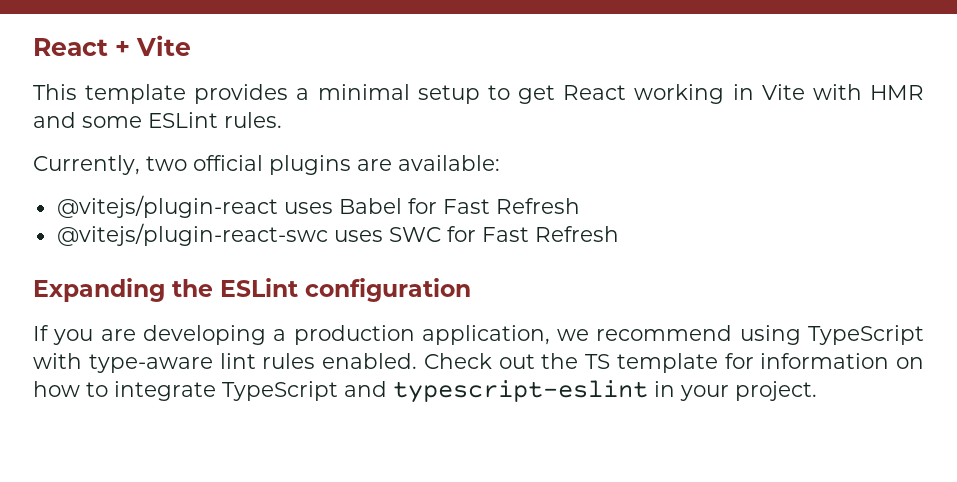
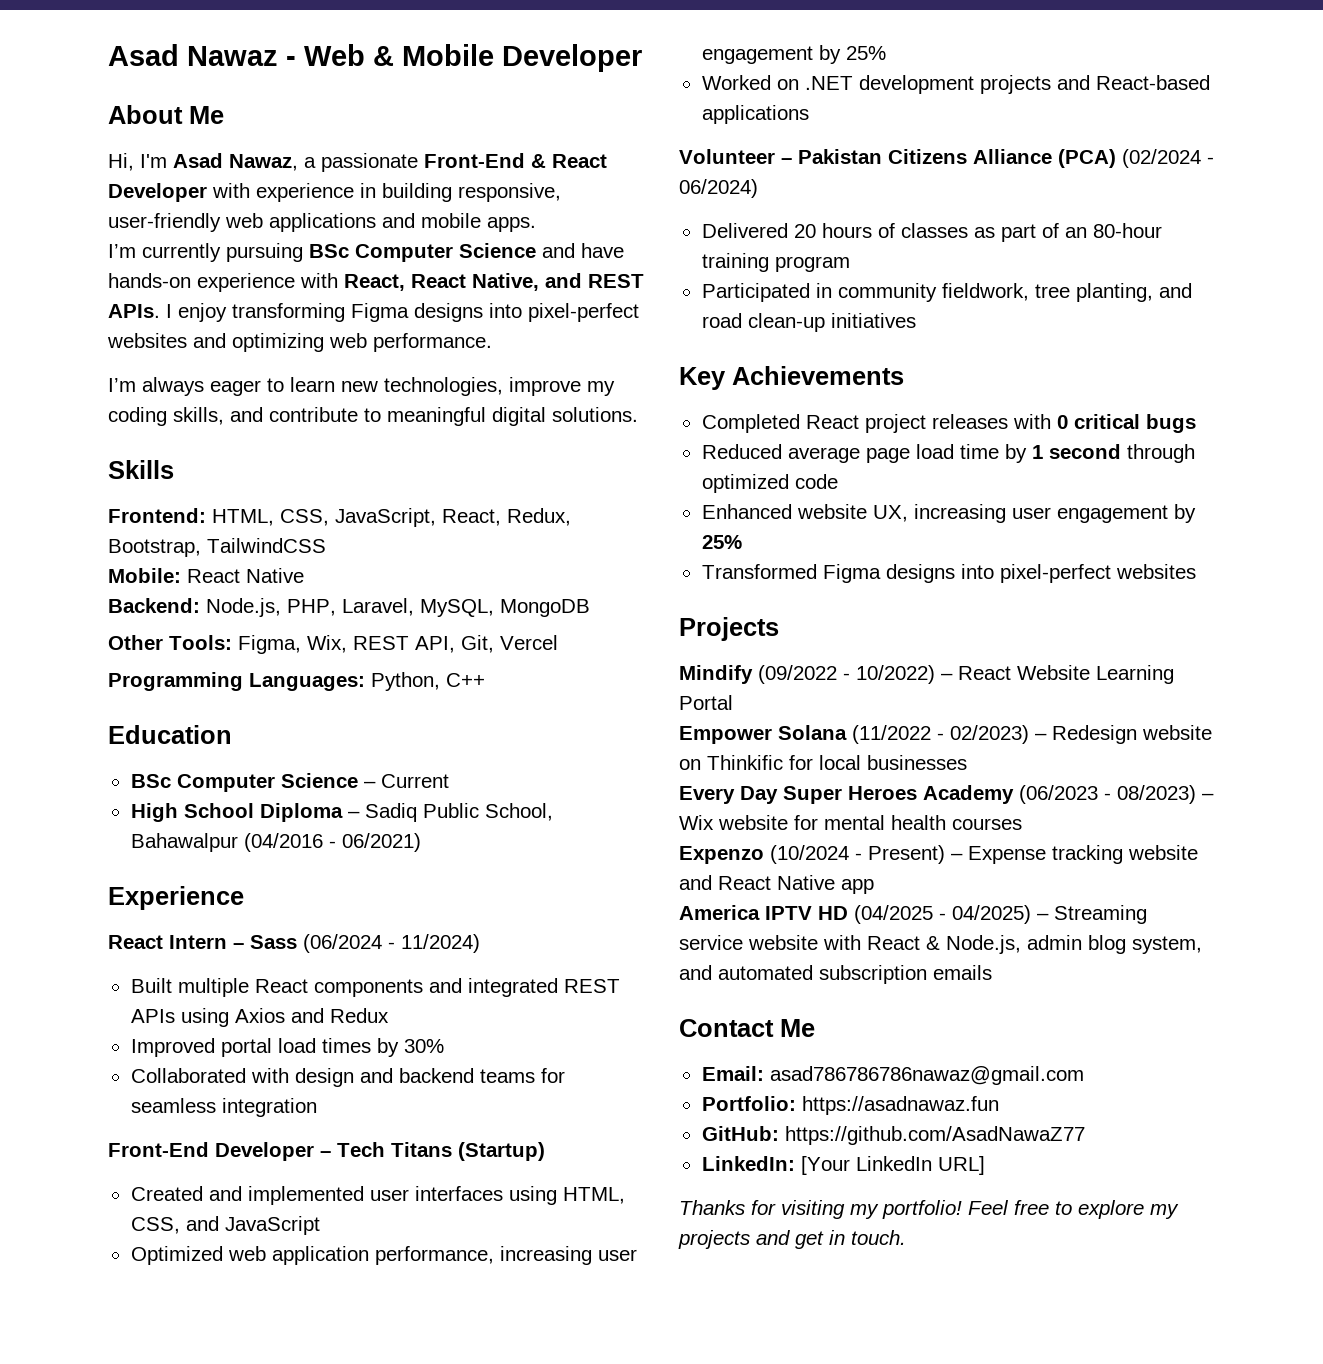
[33,35,191,56] [33,84,925,104] [33,112,282,128] [33,155,500,175] [56,195,580,218] [56,223,619,246] [33,278,471,302] [33,325,924,345] [33,353,924,373] [33,380,817,403] React + Vite // This template provides a minimal setup to get React working in Vite with HMR and some ESLint rules. // Currently, two official plugins are available: // @vitejs/plugin-react uses Babel for Fast Refresh // @vitejs/plugin-react-swc uses SWC for Fast Refresh // Expanding the ESLint configuration // If you are developing a production application, we recommend using TypeScript with type-aware lint rules enabled. Check out the TS template for information on how to integrate TypeScript and typescript-eslint in your project. -> [108,44,642,72] [108,105,224,124] [108,153,607,172] [108,183,561,202] [108,213,536,232] [108,243,624,262] [108,273,644,292] [108,303,639,322] [107,333,492,352] [108,377,615,396] [108,407,638,426] [108,460,174,479] [108,508,571,527] [108,538,326,557] [108,568,304,583] [108,598,590,617] [108,635,558,654] [108,672,485,691] [108,725,232,744] [130,773,449,792] [130,803,553,822] [130,833,421,852] [108,886,244,910] [108,934,480,953] [130,978,620,997] [130,1008,389,1027] [130,1038,444,1057] [130,1068,565,1087] [130,1098,317,1117] [108,1142,545,1161] [130,1186,625,1205] [130,1216,320,1235] [130,1246,637,1265] [701,45,886,64] [701,75,1210,94] [701,105,809,124] [679,149,1214,168] [679,179,758,198] [701,223,1162,242] [701,253,850,272] [701,283,1192,302] [701,313,916,332] [679,366,904,390] [701,414,1196,433] [701,444,1195,463] [701,474,838,493] [701,504,1196,523] [701,535,742,549] [701,564,1196,583] [679,617,779,641] [679,665,1174,684] [679,695,733,710] [679,725,1212,744] [679,755,967,770] [679,785,1214,804] [679,815,1022,830] [679,845,1198,864] [679,875,874,894] [679,905,1147,924] [679,935,1202,954] [679,965,992,984] [679,1019,815,1037] [701,1066,1084,1085] [701,1096,999,1115] [701,1126,1085,1145] [701,1156,985,1175] [679,1200,1179,1219] [678,1230,906,1249] Asad Nawaz - Web & Mobile Developer // About Me // Hi, I'm Asad Nawaz, a passionate Front-End & React Developer with experience in building responsive, user-friendly web applications and mobile apps. // I’m currently pursuing BSc Computer Science and have hands-on experience with React, React Native, and REST APIs. I enjoy transforming Figma designs into pixel-perfect websites and optimizing web performance. // I’m always eager to learn new technologies, improve my coding skills, and contribute to meaningful digital solutions. // Skills // Frontend: HTML, CSS, JavaScript, React, Redux, Bootstrap, TailwindCSS // Mobile: React Native // Backend: Node.js, PHP, Laravel, MySQL, MongoDB // Other Tools: Figma, Wix, REST API, Git, Vercel // Programming Languages: Python, C++ // Education // BSc Computer Science – Current // High School Diploma – Sadiq Public School, Bahawalpur (04/2016 - 06/2021) // Experience // React Intern – Sass (06/2024 - 11/2024) // Built multiple React components and integrated REST APIs using Axios and Redux // Improved portal load times by 30% // Collaborated with design and backend teams for seamless integration // Front-End Developer – Tech Titans (Startup) // Created and implemented user interfaces using HTML, CSS, and JavaScript // Optimized web application performance, increasing user engagement by 25% // Worked on .NET development projects and React-based applications // Volunteer – Pakistan Citizens Alliance (PCA) (02/2024 - 06/2024) // Delivered 20 hours of classes as part of an 80-hour training program // Participated in community fieldwork, tree planting, and road clean-up initiatives // Key Achievements // Completed React project releases with 0 critical bugs // Reduced average page load time by 1 second through optimized code // Enhanced website UX, increasing user engagement by 25% // Transformed Figma designs into pixel-perfect websites // Projects // Mindify (09/2022 - 10/2022) – React Website Learning Portal // Empower Solana (11/2022 - 02/2023) – Redesign website on Thinkific for local businesses // Every Day Super Heroes Academy (06/2023 - 08/2023) – Wix website for mental health courses // Expenzo (10/2024 - Present) – Expense tracking website and React Native app // America IPTV HD (04/2025 - 04/2025) – Streaming service website with React & Node.js, admin blog system, and automated subscription emails // Contact Me // Email: asad786786786nawaz@gmail.com // Portfolio: https://asadnawaz.fun // GitHub: https://github.com/AsadNawaZ77 // LinkedIn: [Your LinkedIn URL] // Thanks for visiting my portfolio! Feel free to explore my projects and get in touch.

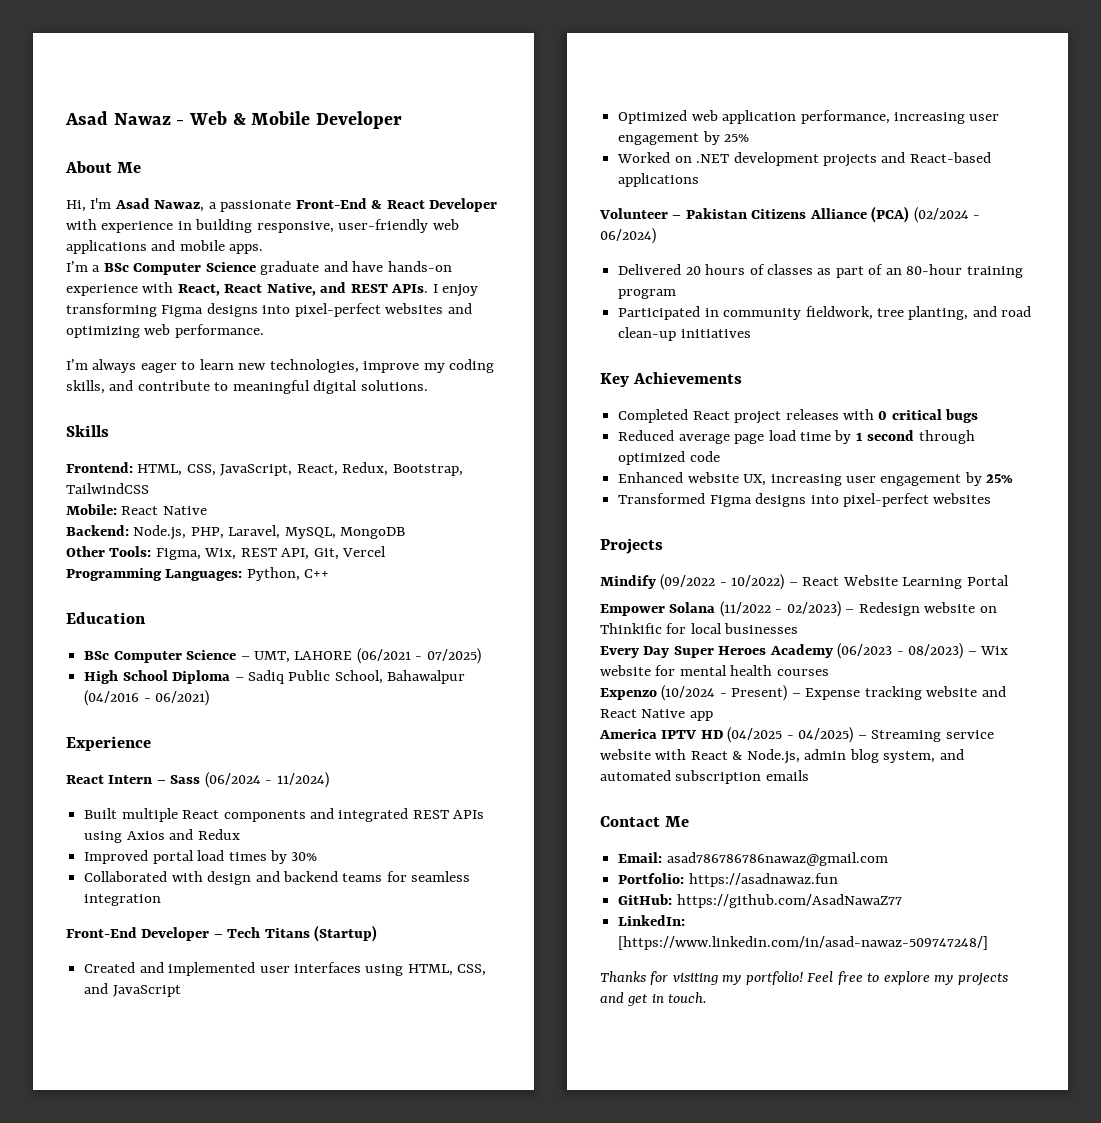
[142,243,536,262] currently pursuing BSc Computer Science -> [92,261,320,275] a BSc Computer Science graduate
[380,774,449,788] Current -> [253,648,481,664] UMT, LAHORE (06/2021 - 07/2025)
[800,1156,985,1175] [Your LinkedIn URL] -> [618,936,989,950] [https://www.linkedin.com/in/asad-nawaz-509747248/]

